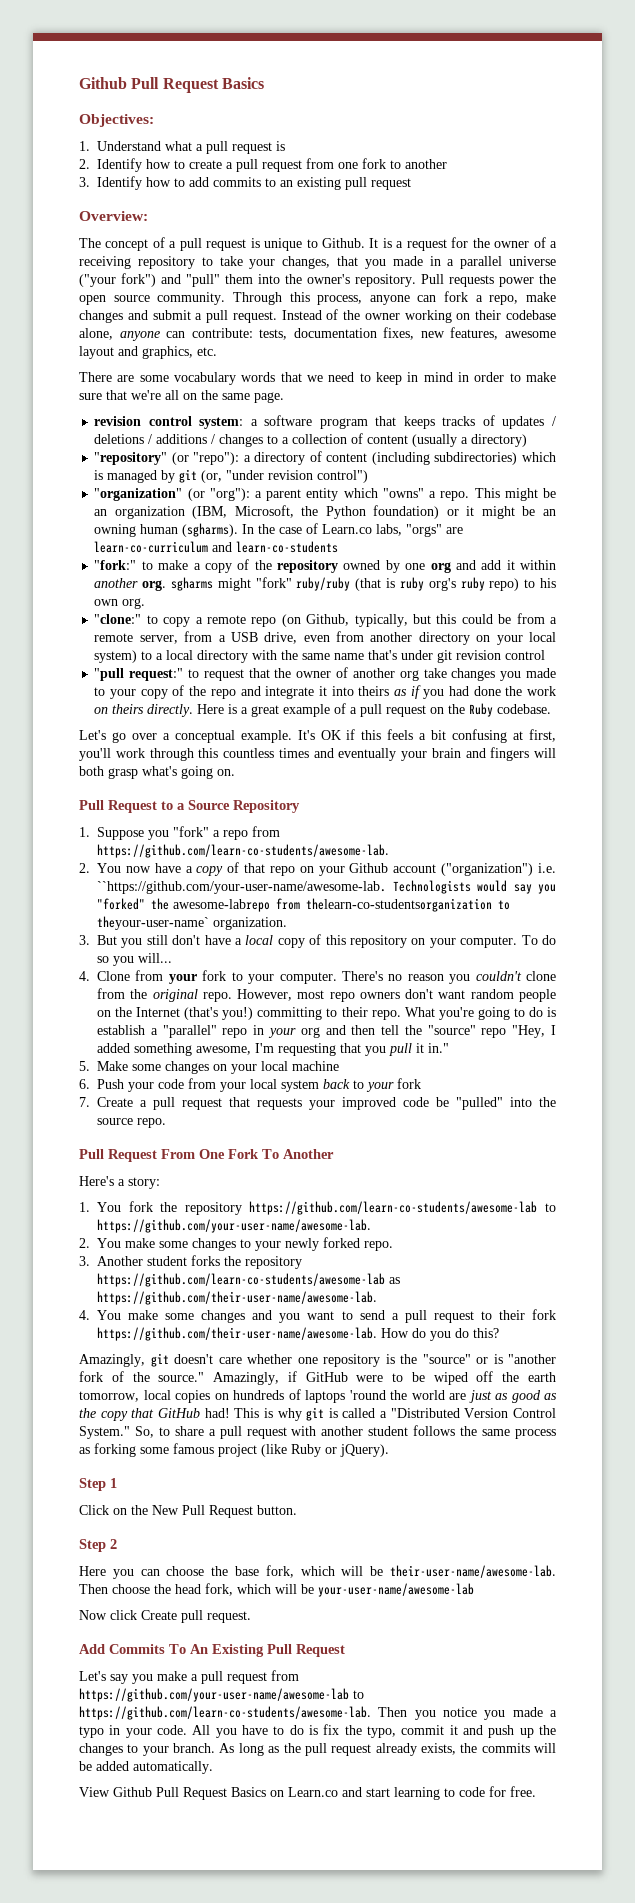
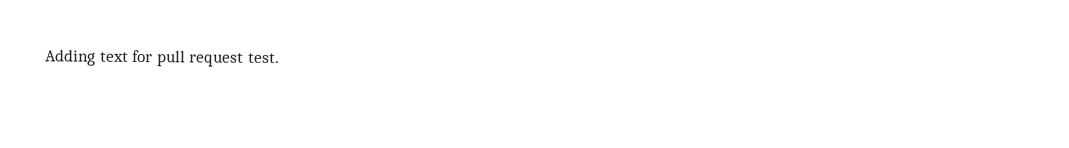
[79,77,264,93] [79,114,154,127] [79,141,285,154] [79,158,447,172] [79,176,411,190] [79,211,148,221] [79,237,558,251] [79,256,556,269] [79,273,556,287] [79,291,556,305] [79,309,556,323] [79,327,556,341] [79,346,217,359] [79,372,556,385] [79,390,284,403] [94,415,556,429] [94,433,528,447] [94,451,556,465] [94,469,369,483] [94,488,557,501] [94,505,556,519] [94,523,464,537] [94,541,339,553] [94,559,556,573] [94,577,557,591] [94,598,146,609] [94,613,557,627] [94,631,556,645] [94,650,546,663] [94,667,557,681] [94,685,556,699] [94,703,552,717] [79,729,556,743] [79,747,556,761] [79,766,235,779] [79,800,300,813] [79,826,280,840] [97,844,389,858] [79,862,556,876] [97,880,556,894] [97,898,510,912] [97,916,287,930] [79,934,556,948] [97,953,172,966] [79,970,557,984] [97,988,556,1002] [97,1007,556,1020] [97,1025,556,1038] [97,1043,449,1056] [79,1061,339,1074] [79,1078,421,1092] [79,1097,556,1110] [97,1118,166,1128] [79,1149,334,1162] [79,1176,160,1189] [79,1201,556,1215] [97,1219,371,1233] [79,1237,393,1251] [79,1255,302,1269] [97,1273,400,1287] [97,1291,377,1305] [79,1309,556,1323] [97,1327,499,1341] [79,1353,556,1367] [79,1371,556,1385] [79,1389,557,1403] [79,1407,556,1421] [79,1425,556,1439] [79,1443,389,1457] [79,1478,117,1491] [79,1505,297,1518] [79,1539,117,1552] [79,1565,556,1579] [79,1583,474,1597] [79,1610,251,1623] [79,1644,345,1657] [79,1670,299,1684] [79,1688,364,1702] [79,1706,557,1720] [79,1724,556,1738] [79,1743,556,1756] [79,1761,213,1774] [79,1786,536,1800] Github Pull Request Basics // Objectives: // 1. Understand what a pull request is // 2. Identify how to create a pull request from one fork to another // 3. Identify how to add commits to an existing pull request // Overview: // The concept of a pull request is unique to Github. It is a request for the owner of a receiving repository to take your changes, that you made in a parallel universe ("your fork") and "pull" them into the owner's repository. Pull requests power the open source community. Through this process, anyone can fork a repo, make changes and submit a pull request. Instead of the owner working on their codebase alone, anyone can contribute: tests, documentation fixes, new features, awesome layout and graphics, etc. // There are some vocabulary words that we need to keep in mind in order to make sure that we're all on the same page. // revision control system: a software program that keeps tracks of updates / deletions / additions / changes to a collection of content (usually a directory) // "repository" (or "repo"): a directory of content (including subdirectories) which is managed by git (or, "under revision control") // "organization" (or "org"): a parent entity which "owns" a repo. This might be an organization (IBM, Microsoft, the Python foundation) or it might be an owning human (sgharms). In the case of Learn.co labs, "orgs" are learn-co-curriculum and learn-co-students // "fork:" to make a copy of the repository owned by one org and add it within another org. sgharms might "fork" ruby/ruby (that is ruby org's ruby repo) to his own org. // "clone:" to copy a remote repo (on Github, typically, but this could be from a remote server, from a USB drive, even from another directory on your local system) to a local directory with the same name that's under git revision control // "pull request:" to request that the owner of another org take changes you made to your copy of the repo and integrate it into theirs as if you had done the work on theirs directly. Here is a great example of a pull request on the Ruby codebase. // Let's go over a conceptual example. It's OK if this feels a bit confusing at first, you'll work through this countless times and eventually your brain and fingers will both grasp what's going on. // Pull Request to a Source Repository // 1. Suppose you "fork" a repo from https://github.com/learn-co-students/awesome-lab. // 2. You now have a copy of that repo on your Github account ("organization") i.e. ``https://github.com/your-user-name/awesome-lab. Technologists would say you "forked" the awesome-labrepo from thelearn-co-studentsorganization to theyour-user-name` organization. // 3. But you still don't have a local copy of this repository on your computer. To do so you will... // 4. Clone from your fork to your computer. There's no reason you couldn't clone from the original repo. However, most repo owners don't want random people on the Internet (that's you!) committing to their repo. What you're going to do is establish a "parallel" repo in your org and then tell the "source" repo "Hey, I added something awesome, I'm requesting that you pull it in." // 5. Make some changes on your local machine // 6. Push your code from your local system back to your fork // 7. Create a pull request that requests your improved code be "pulled" into the source repo. // Pull Request From One Fork To Another // Here's a story: // 1. You fork the repository https://github.com/learn-co-students/awesome-lab to https://github.com/your-user-name/awesome-lab. // 2. You make some changes to your newly forked repo. // 3. Another student forks the repository https://github.com/learn-co-students/awesome-lab as https://github.com/their-user-name/awesome-lab. // 4. You make some changes and you want to send a pull request to their fork https://github.com/their-user-name/awesome-lab. How do you do this? // Amazingly, git doesn't care whether one repository is the "source" or is "another fork of the source." Amazingly, if GitHub were to be wiped off the earth tomorrow, local copies on hundreds of laptops 'round the world are just as good as the copy that GitHub had! This is why git is called a "Distributed Version Control System." So, to share a pull request with another student follows the same process as forking some famous project (like Ruby or jQuery). // Step 1 // Click on the New Pull Request button. // Step 2 // Here you can choose the base fork, which will be their-user-name/awesome-lab. Then choose the head fork, which will be your-user-name/awesome-lab // Now click Create pull request. // Add Commits To An Existing Pull Request // Let's say you make a pull request from https://github.com/your-user-name/awesome-lab to https://github.com/learn-co-students/awesome-lab. Then you notice you made a typo in your code. All you have to do is fix the typo, commit it and push up the changes to your branch. As long as the pull request already exists, the commits will be added automatically. // View Github Pull Request Basics on Learn.co and start learning to code for free. -> [45,49,280,67] Adding text for pull request test.

